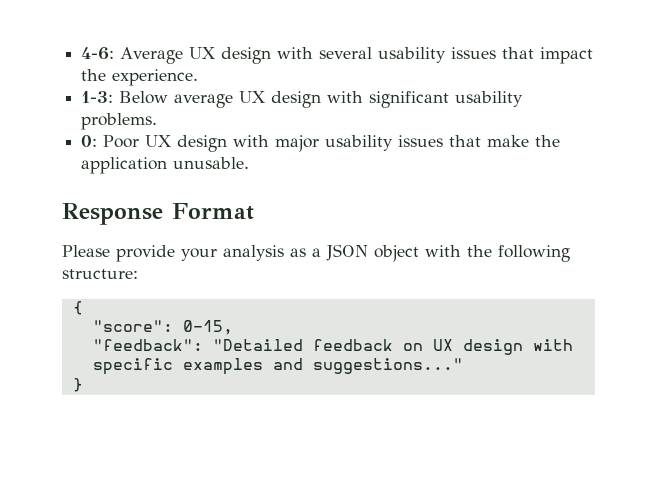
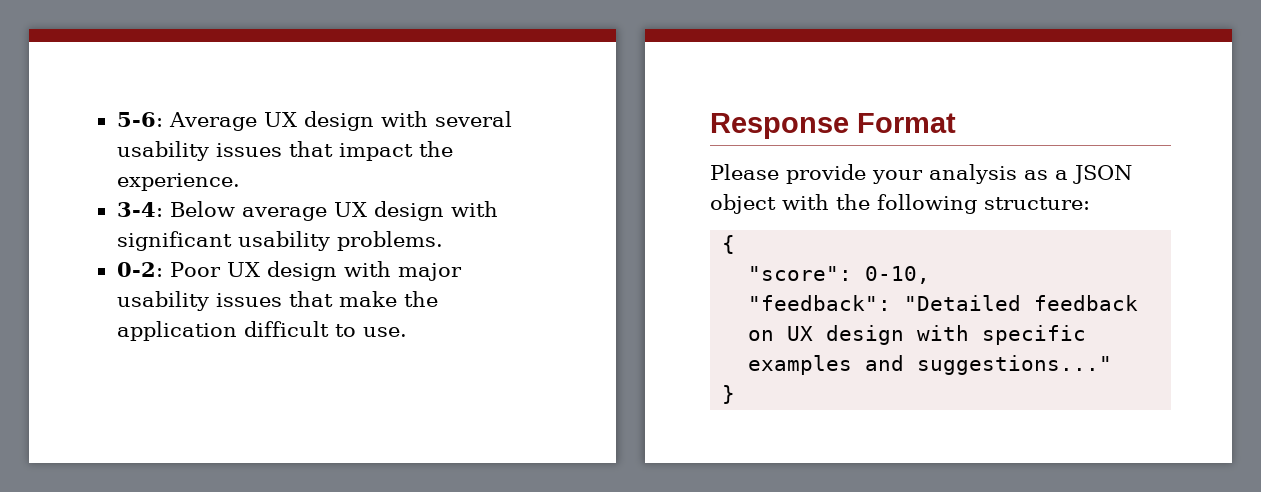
[81,47,115,60] 4-6: -> [116,112,163,127] 5-6:
[81,91,114,103] 1-3: -> [116,202,163,217] 3-4:
[81,135,98,147] 0: -> [116,262,163,277] 0-2:
[173,157,250,169] unusable. -> [243,321,407,337] difficult to use.
[182,320,233,335] 0-15, -> [865,266,931,284] 0-10,

